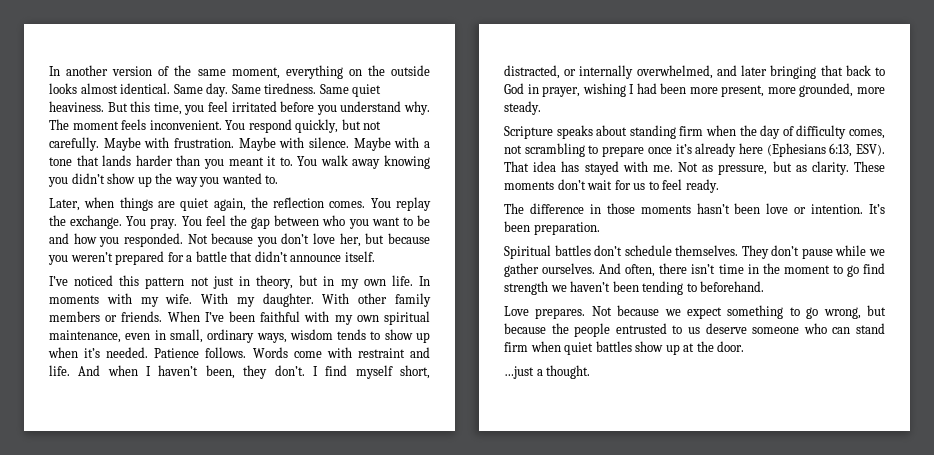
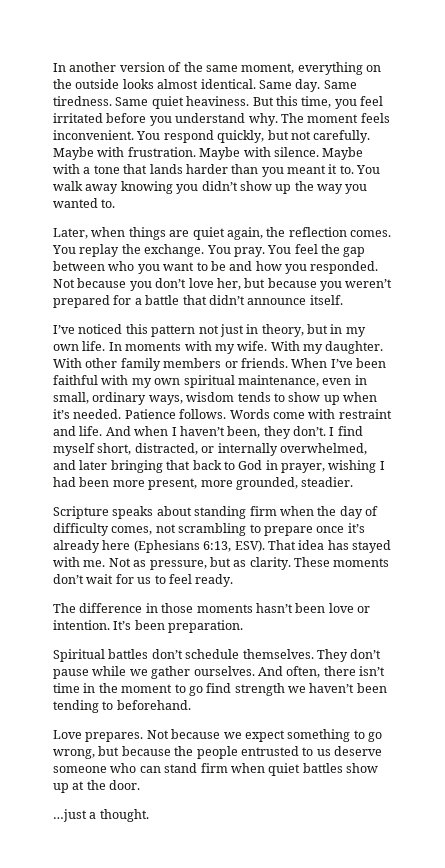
[857,87,885,94] [504,101,541,115] more steady. -> [301,477,354,487] steadier.

